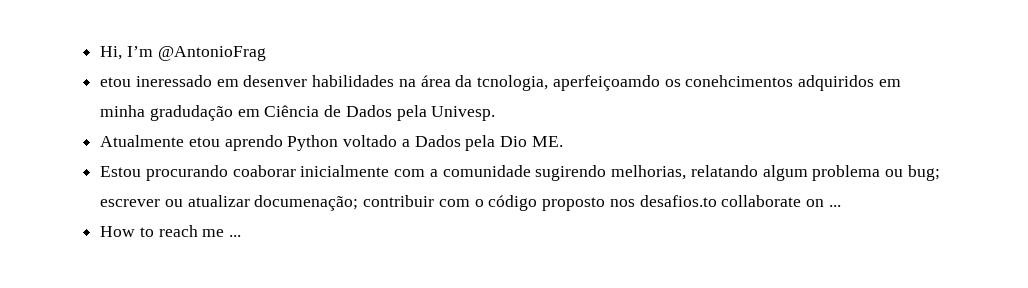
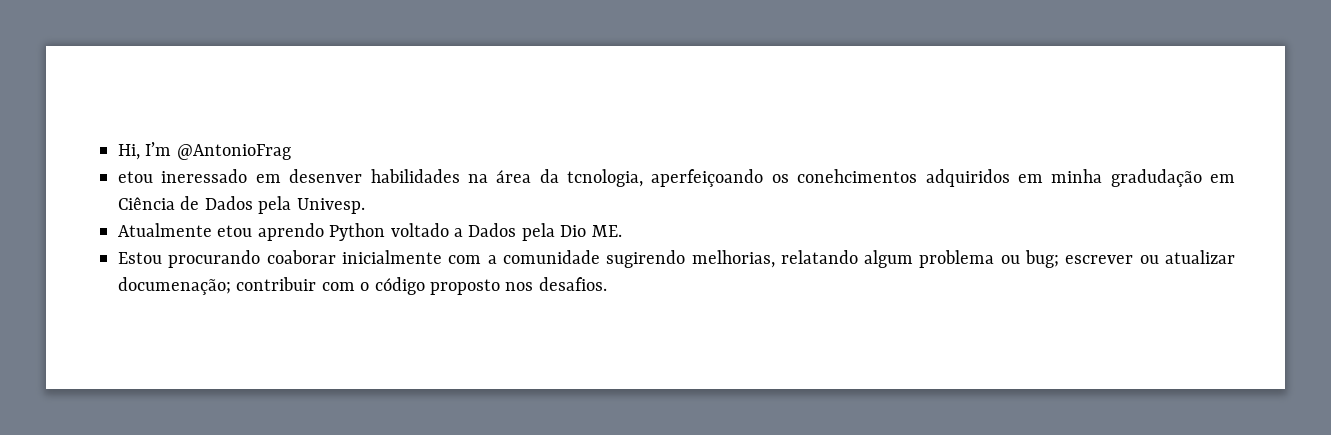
[552,75,660,91] aperfeiçoamdo -> [651,169,764,187] aperfeiçoando
[639,195,841,207] [100,225,242,237] desafios.to collaborate on ... // How to reach me ... -> [538,277,607,291] desafios.

